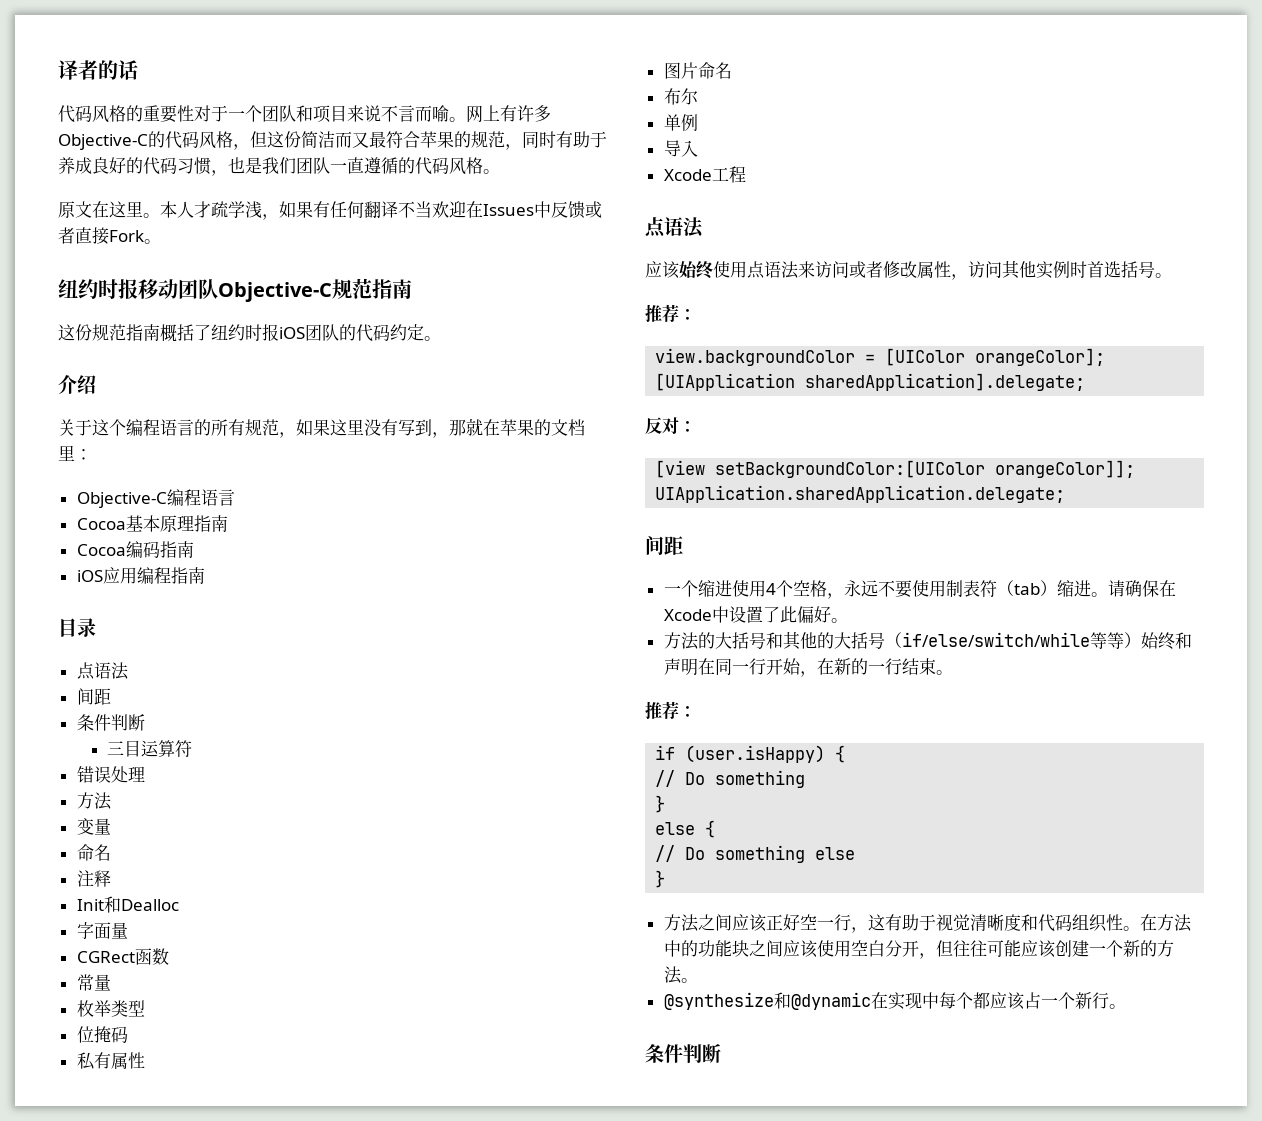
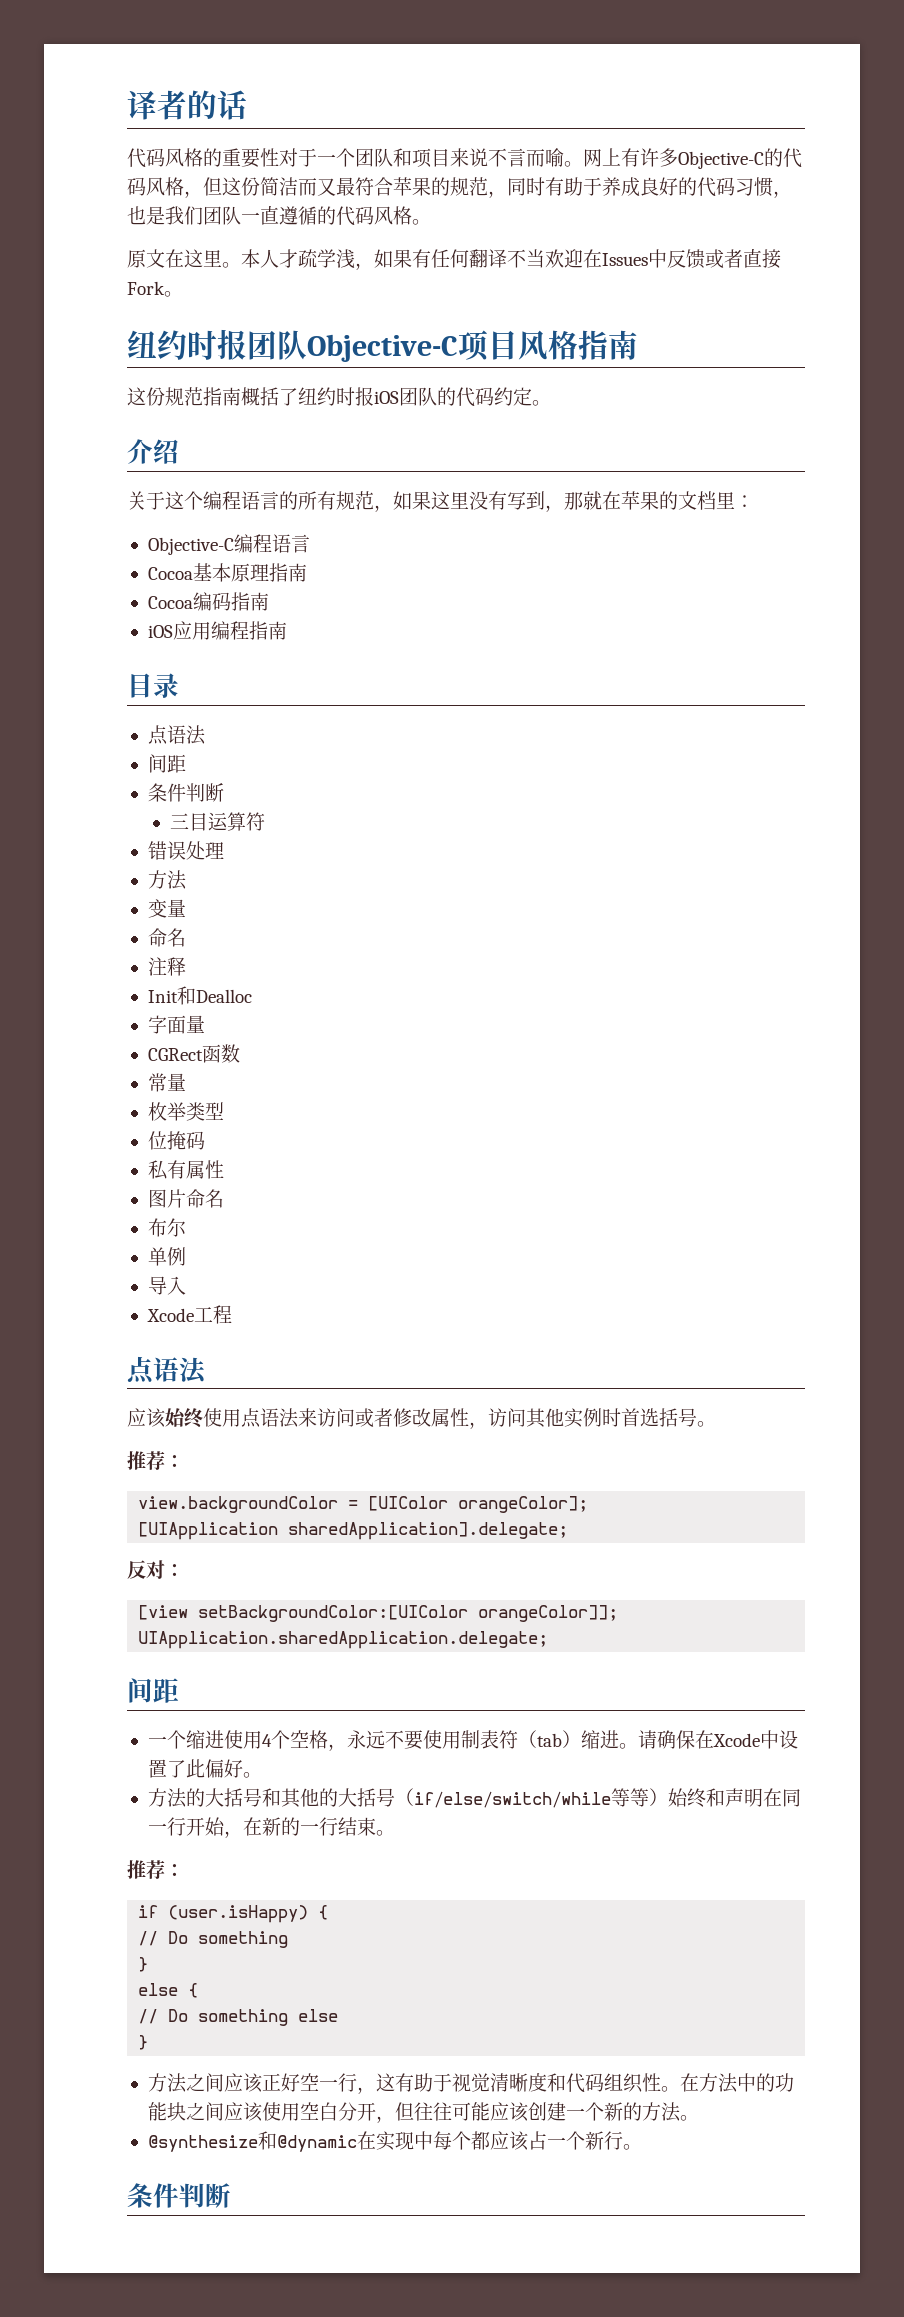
[138,279,178,299] 移动 -> (247, 344) none
[332,278,372,299] 规范 -> [458,330,578,362] 项目风格

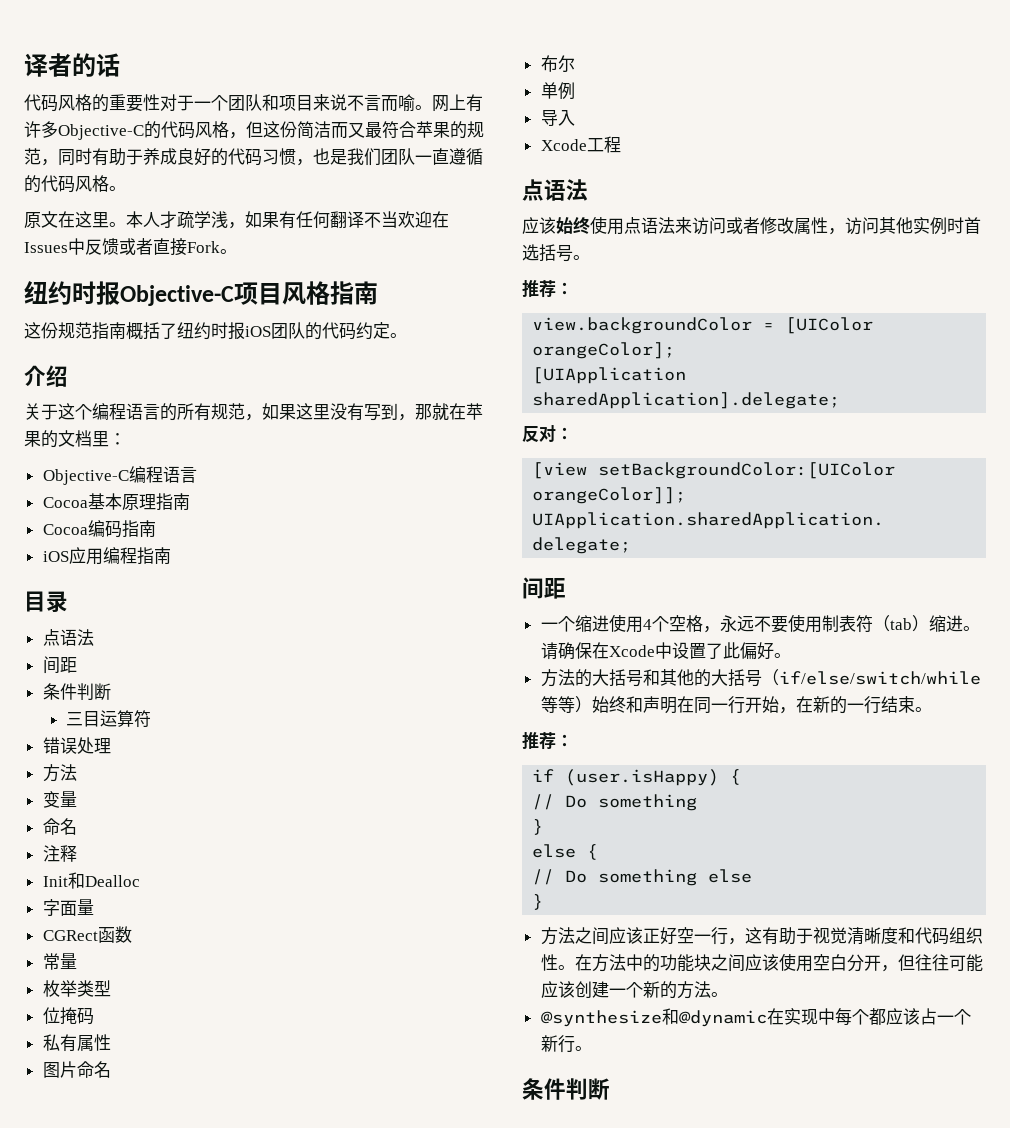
[247,330,307,360] 团队 -> (120, 293) none

